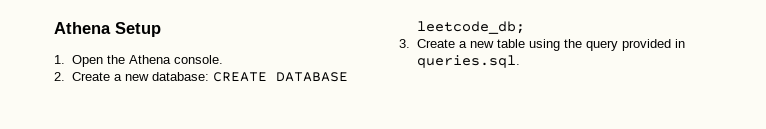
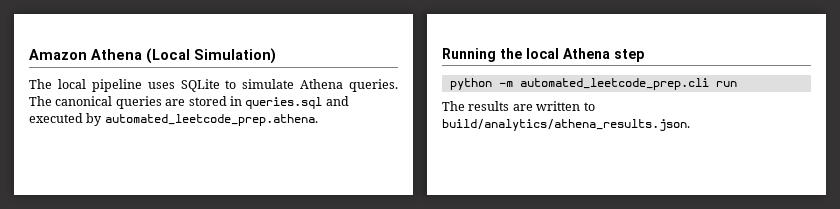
[54,22,161,37] [54,55,223,67] [54,72,348,82] [416,21,525,34] [399,39,685,51] [416,55,520,68] Athena Setup // 1. Open the Athena console. // 2. Create a new database: CREATE DATABASE leetcode_db; // 3. Create a new table using the query provided in queries.sql. -> [29,48,276,64] [29,79,398,92] [29,96,349,109] [29,113,318,126] [442,48,644,62] [449,78,737,90] [442,101,595,111] [442,119,690,131] Amazon Athena (Local Simulation) // The local pipeline uses SQLite to simulate Athena queries. The canonical queries are stored in queries.sql and executed by automated_leetcode_prep.athena. // Running the local Athena step // python -m automated_leetcode_prep.cli run // The results are written to build/analytics/athena_results.json.

